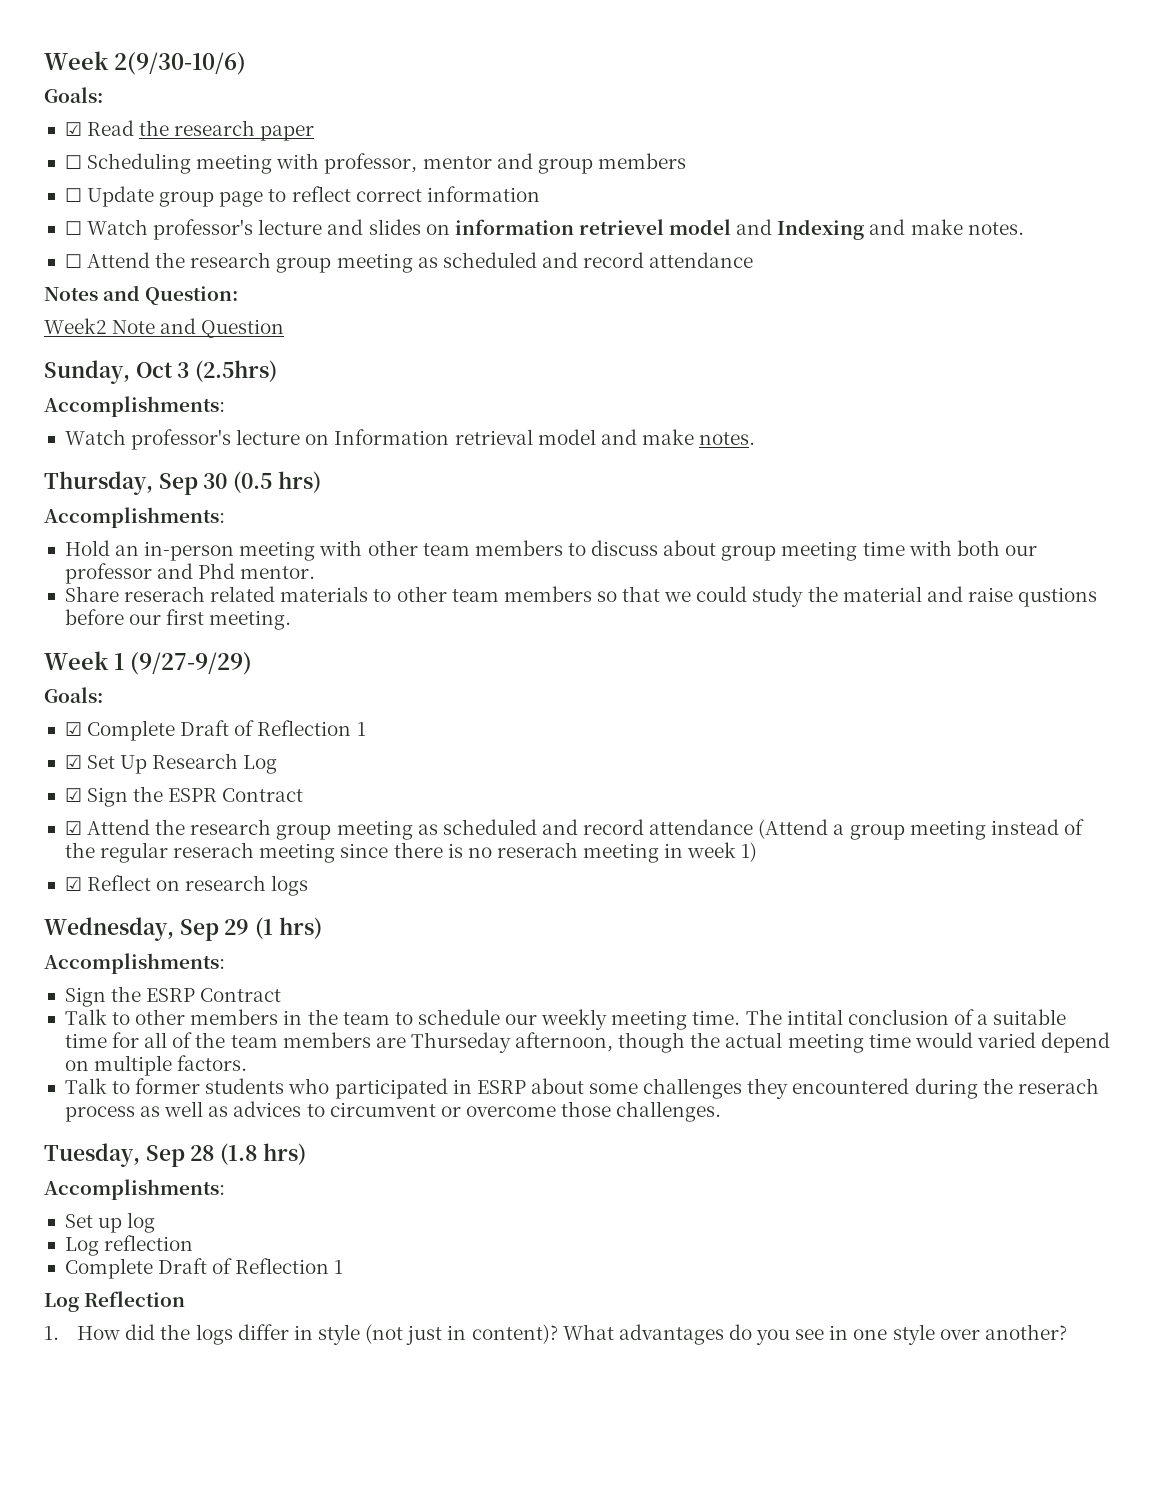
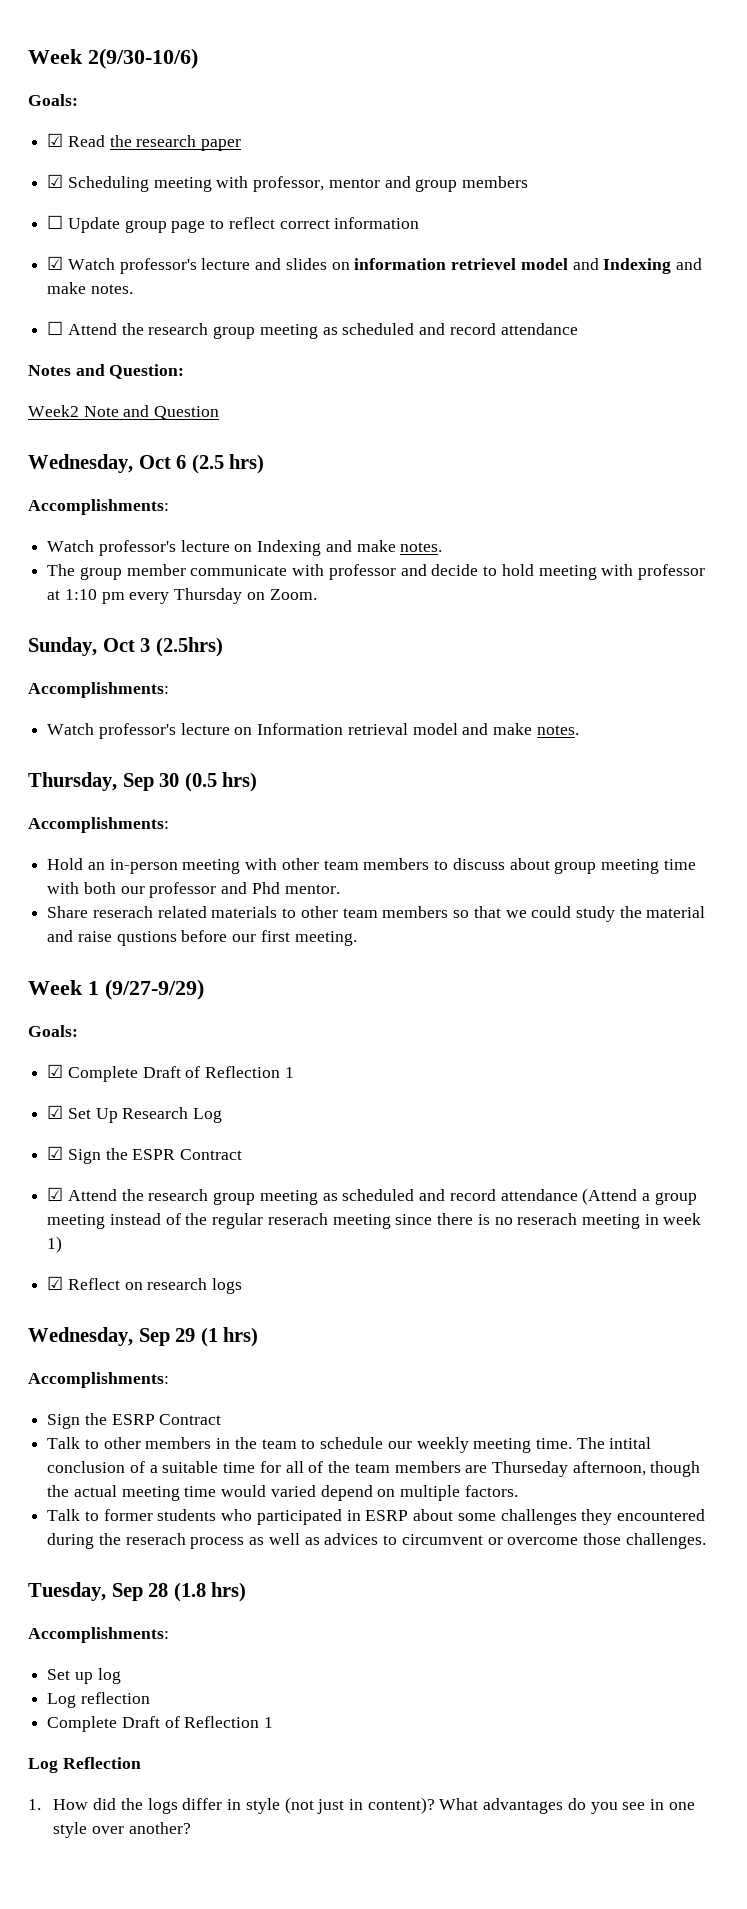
[64,155,82,169] ☐ -> [47,174,64,188] ☑
[64,221,82,235] ☐ -> [47,256,64,270] ☑
(285, 328) none -> [28,454,265,474] [28,499,169,515] [47,540,443,556] [47,564,705,580] [47,588,317,604] // Wednesday, Oct 6 (2.5 hrs) // Accomplishments: // Watch professor's lecture on Indexing and make notes. // The group member communicate with professor and decide to hold meeting with professor at 1:10 pm every Thursday on Zoom.

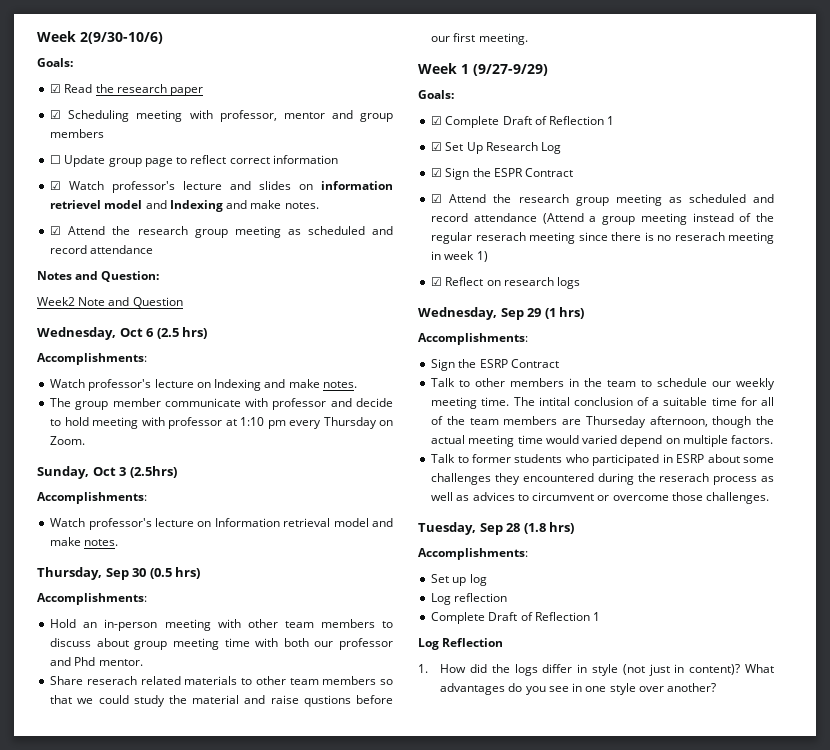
[47,321,64,335] ☐ -> [50,226,62,235] ☑

